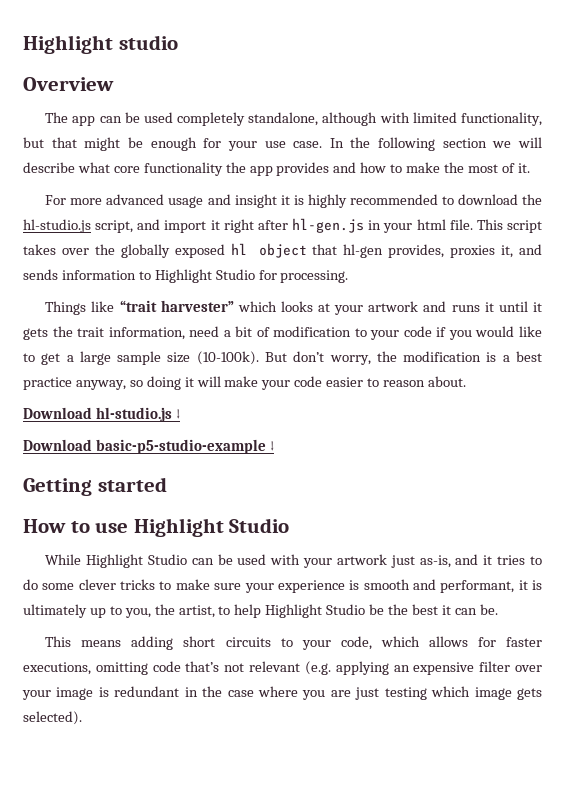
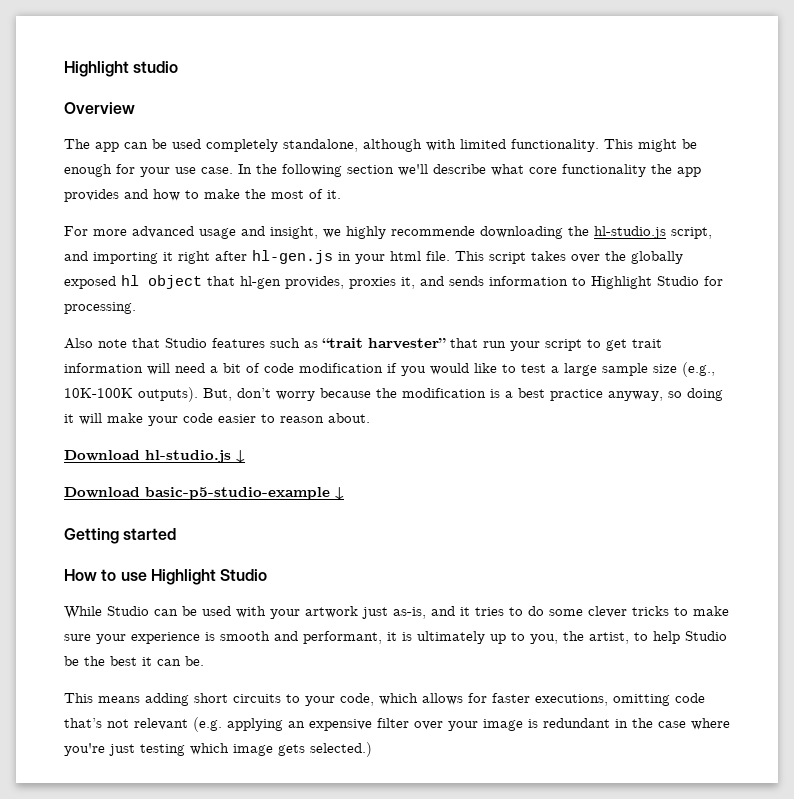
[460,112,542,126] [23,137,77,148] functionality, but that -> [511,139,633,152] functionality. This
[492,137,543,148] we will -> [398,164,428,176] we'll
[234,194,518,208] insight it is highly recommended to download -> [270,226,563,239] insight, we highly recommende downloading
[164,220,207,233] import -> [93,252,158,264] importing
[45,300,543,315] [23,326,432,340] Things like “trait harvester” which looks at your artwork and runs it until it gets the trait information, need a bit of modification to your code -> [64,338,662,351] [64,363,383,375] Also note that Studio features such as “trait harvester” that run your script to get trait information will need a bit of code modification
[41,353,61,365] get -> [521,364,546,373] test
[196,351,371,365] (10-100k). But don’t worry, -> [682,362,715,377] [64,387,371,402] (e.g., 10K-100K outputs). But, don’t worry because
[86,554,144,568] Highlight -> (102, 612) none
[265,604,323,618] Highlight -> (680, 637) none
[302,690,351,700] you are -> [64,743,105,756] you're
[23,711,82,725] selected). -> [310,742,372,757] selected.)

